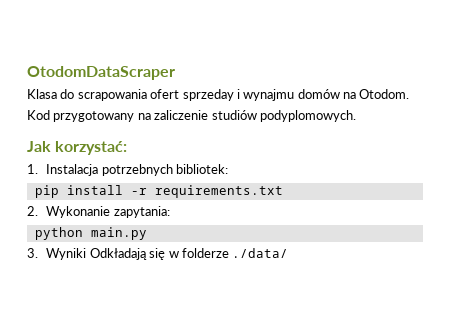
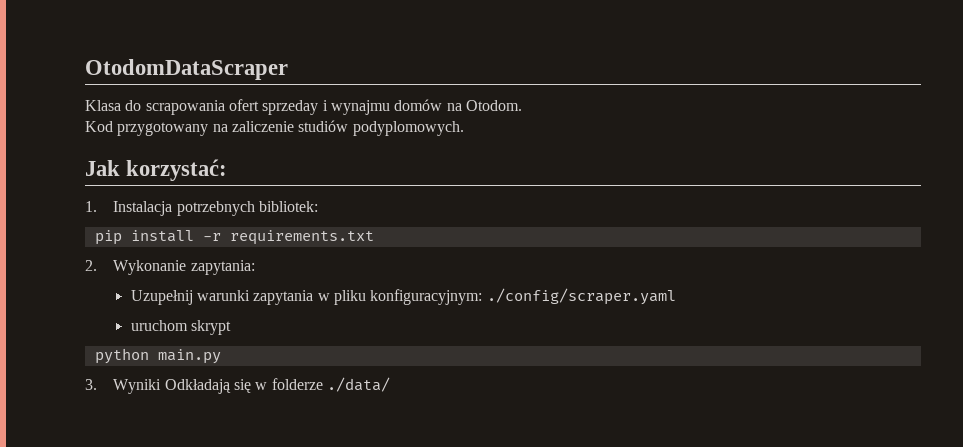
(170, 212) none -> [130,288,676,305] [130,320,232,335] // Uzupełnij warunki zapytania w pliku konfiguracyjnym: ./config/scraper.yaml // uruchom skrypt

